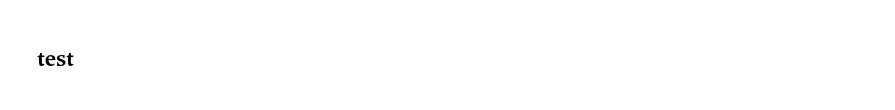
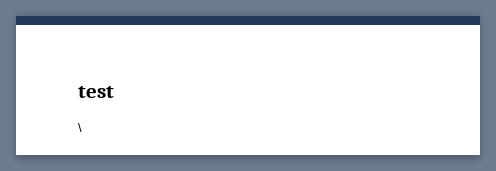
(74, 60) none -> [78,123,82,132] // \

